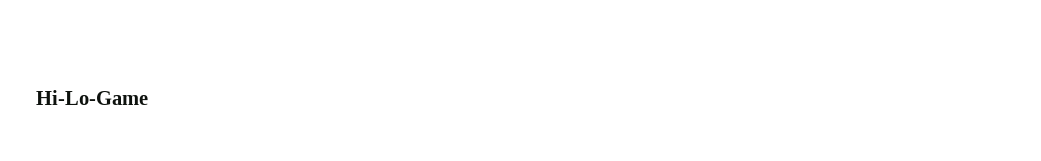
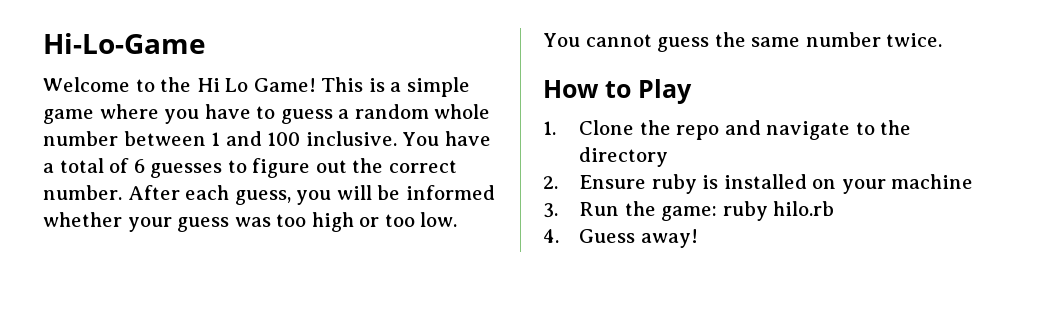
(148, 97) none -> [43,77,470,97] [43,104,491,124] [43,131,491,146] [43,158,457,178] [43,185,495,205] [43,212,458,232] [543,32,943,52] [543,79,692,104] [543,120,912,140] [579,147,669,167] [543,174,974,194] [543,201,835,221] [543,229,698,248] // Welcome to the Hi Lo Game! This is a simple game where you have to guess a random whole number between 1 and 100 inclusive. You have a total of 6 guesses to figure out the correct number. After each guess, you will be informed whether your guess was too high or too low. You cannot guess the same number twice. // How to Play // 1. Clone the repo and navigate to the directory // 2. Ensure ruby is installed on your machine // 3. Run the game: ruby hilo.rb // 4. Guess away!

